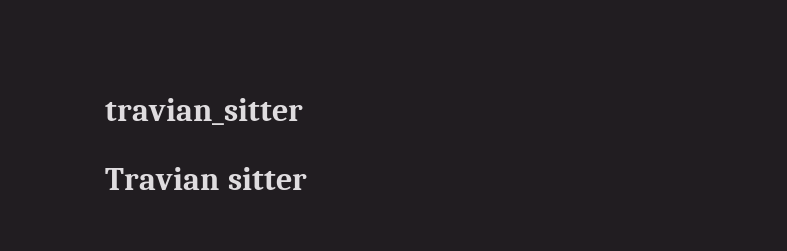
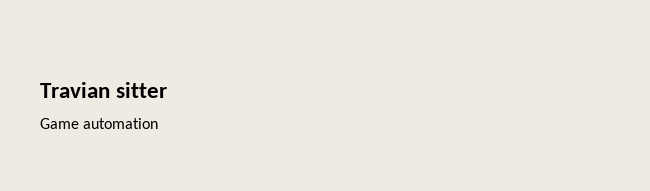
[105,98,303,125] travian_sitter // -> (40, 90) none
(307, 178) none -> [40,118,159,129] // Game automation

